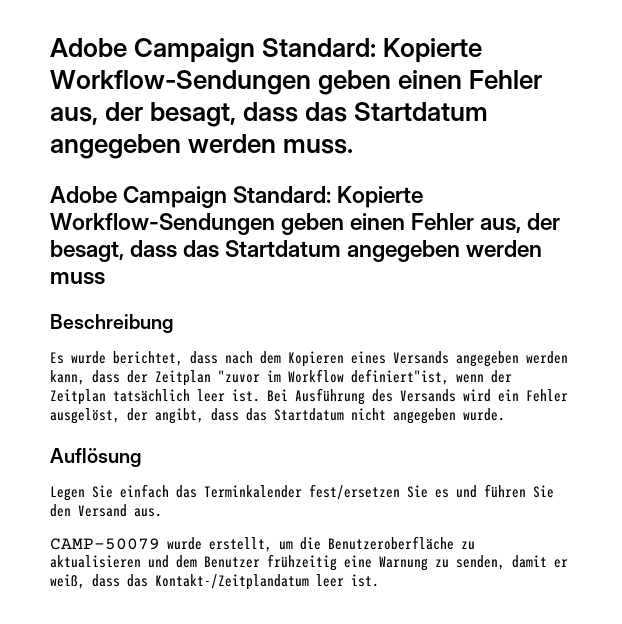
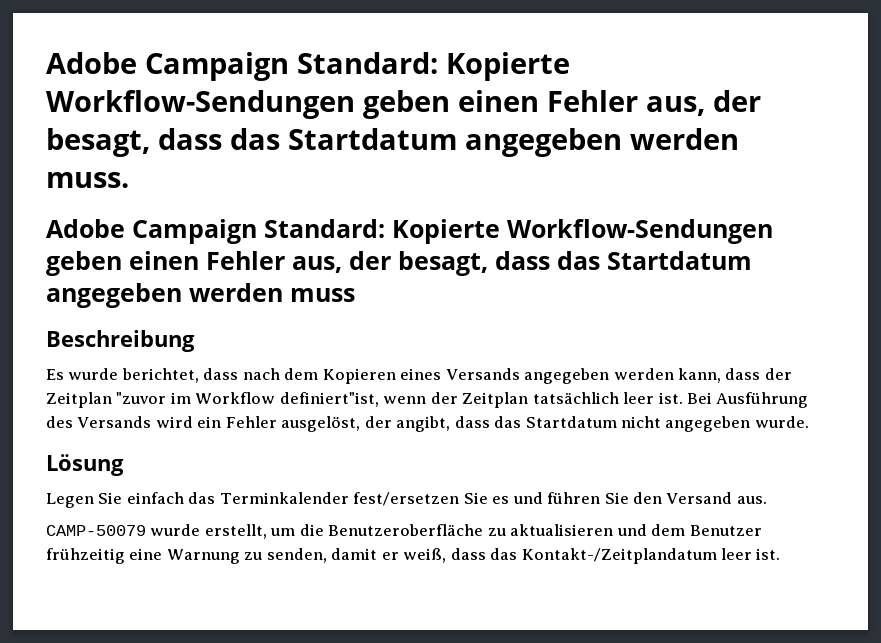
[50,448,141,467] Auflösung -> [46,454,124,476] Lösung

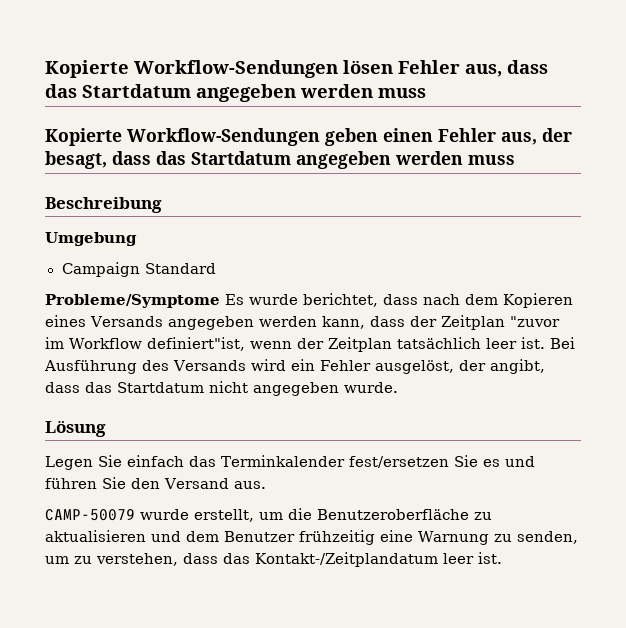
[46,52,570,81] [46,90,761,119] [46,128,739,157] [46,172,129,188] [46,219,385,244] Adobe Campaign Standard: Kopierte Workflow-Sendungen geben einen Fehler aus, der besagt, dass das Startdatum angegeben werden muss. // Adobe Campaign Standard: -> [45,60,548,78] [45,84,426,102] Kopierte Workflow-Sendungen lösen Fehler aus, dass das Startdatum angegeben werden muss //
(195, 341) none -> [45,232,137,246] [61,262,216,277] [45,294,220,308] Umgebung // Campaign Standard // Probleme/Symptome
[331,548,447,563] damit er weiß, -> [45,553,178,566] um zu verstehen,

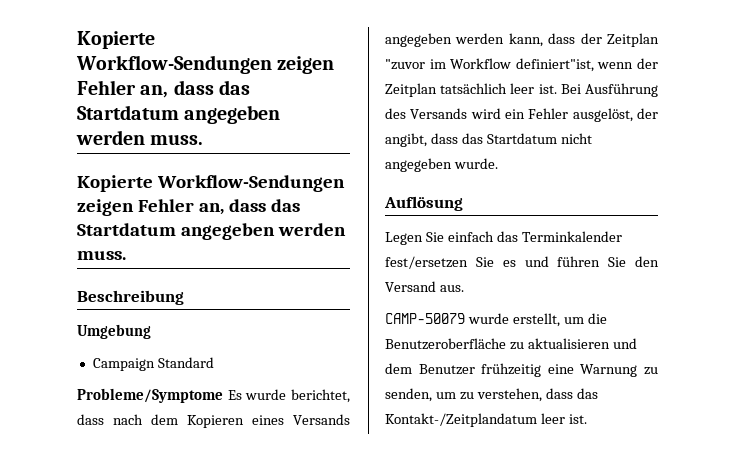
[45,60,548,78] [45,84,426,102] [45,128,572,146] [45,151,515,169] Kopierte Workflow-Sendungen lösen Fehler aus, dass das Startdatum angegeben werden muss // Kopierte Workflow-Sendungen geben einen Fehler aus, der besagt, dass das Startdatum angegeben werden muss -> [77,31,155,49] [76,55,335,74] [77,80,250,98] [77,105,281,124] [76,130,204,145] [77,175,345,192] [77,199,300,216] [77,223,346,240] [77,251,126,260] Kopierte Workflow-Sendungen zeigen Fehler an, dass das Startdatum angegeben werden muss. // Kopierte Workflow-Sendungen zeigen Fehler an, dass das Startdatum angegeben werden muss.
[45,420,106,437] Lösung -> [384,196,463,211] Auflösung

